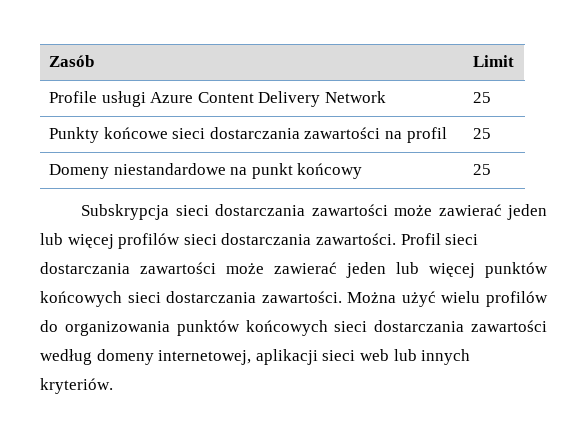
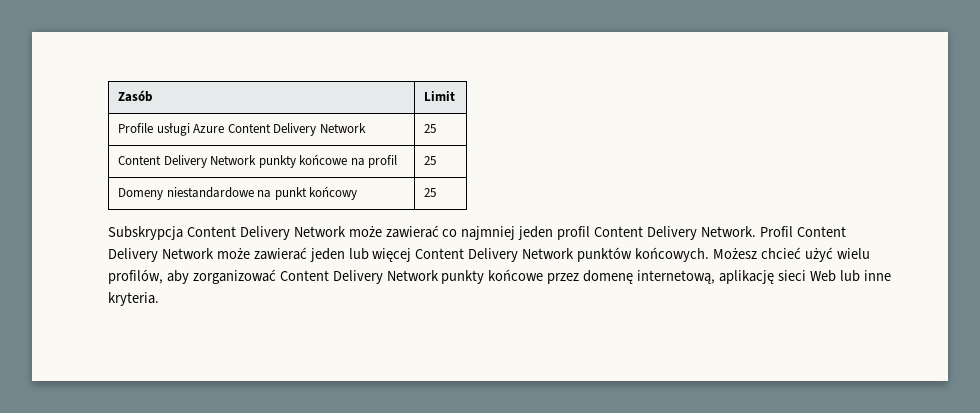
[49,127,381,143] Punkty końcowe sieci dostarczania zawartości -> [118,154,348,168] Content Delivery Network punkty końcowe
[175,204,547,220] [40,233,479,249] [40,262,548,278] [40,291,548,307] [40,320,547,336] [40,349,471,365] [40,378,113,394] sieci dostarczania zawartości może zawierać jeden lub więcej profilów sieci dostarczania zawartości. Profil sieci dostarczania zawartości może zawierać jeden lub więcej punktów końcowych sieci dostarczania zawartości. Można użyć wielu profilów do organizowania punktów końcowych sieci dostarczania zawartości według domeny internetowej, aplikacji sieci web lub innych kryteriów. -> [186,225,846,240] [108,247,870,262] [108,269,891,284] [108,292,159,306] Content Delivery Network może zawierać co najmniej jeden profil Content Delivery Network. Profil Content Delivery Network może zawierać jeden lub więcej Content Delivery Network punktów końcowych. Możesz chcieć użyć wielu profilów, aby zorganizować Content Delivery Network punkty końcowe przez domenę internetową, aplikację sieci Web lub inne kryteria.

